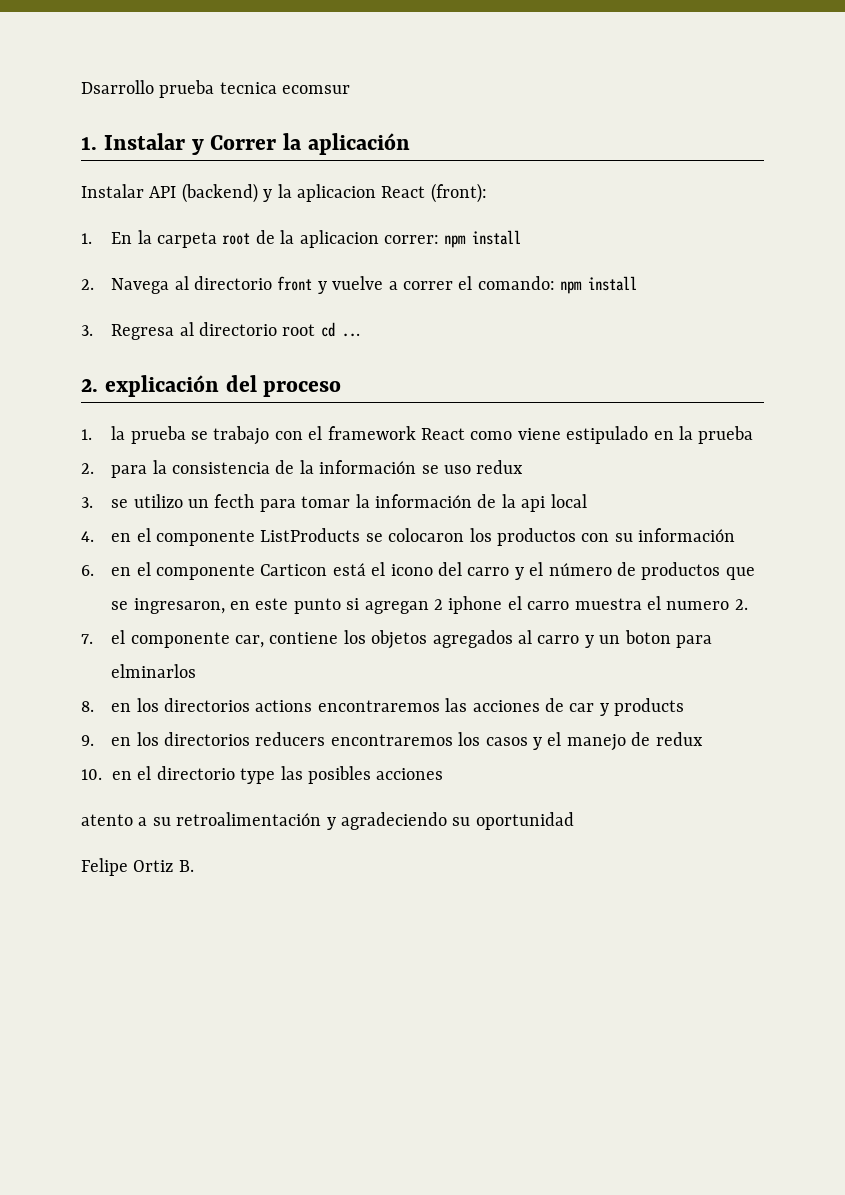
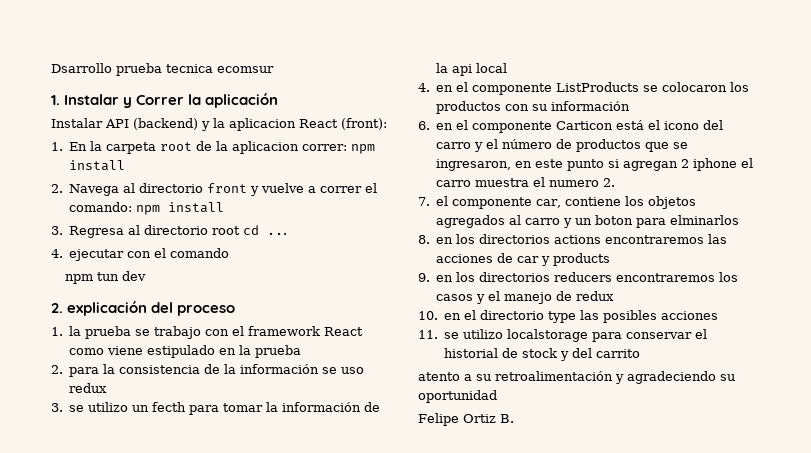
(360, 335) none -> [51,248,230,261] [65,271,147,284] // 4. ejecutar con el comando // npm tun dev
(444, 774) none -> [418,329,708,342] [444,348,641,361] // 11. se utilizo localstorage para conservar el historial de stock y del carrito

